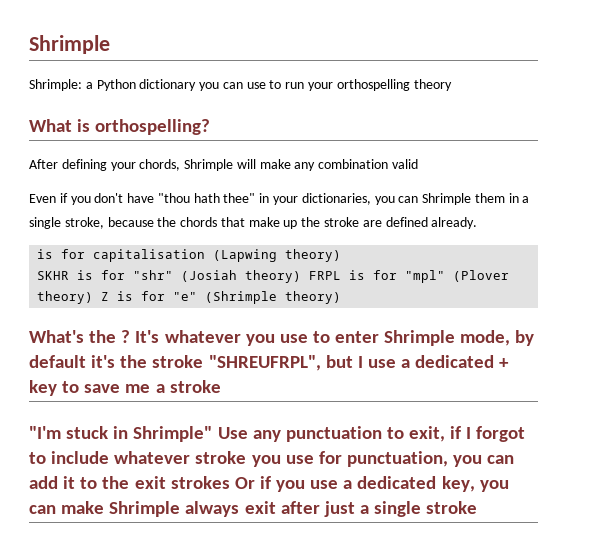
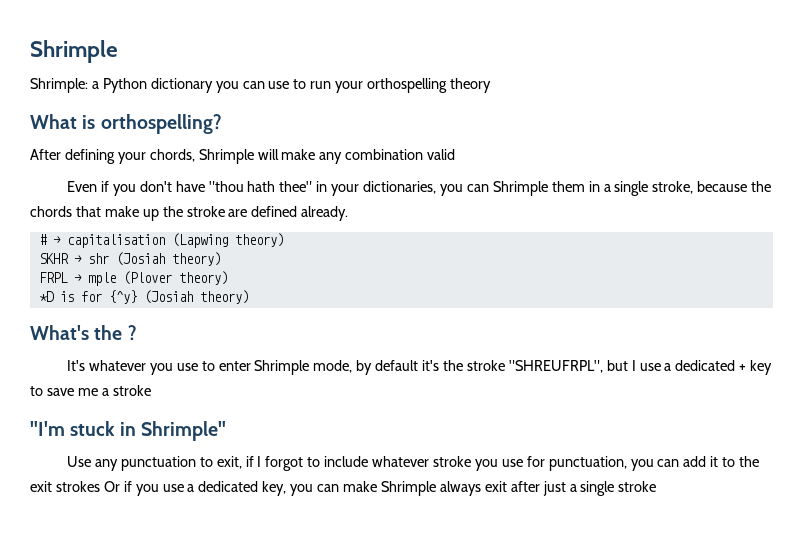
[37,249,86,259] is for -> [38,234,61,245] # →
[77,270,510,283] [37,291,342,304] is for "shr" (Josiah theory) FRPL is for "mpl" (Plover theory) Z is for "e" (Shrimple theory) -> [73,252,221,266] [38,271,228,286] [38,290,249,304] → shr (Josiah theory) // FRPL → mple (Plover theory) // *D is for {^y} (Josiah theory)
(131, 336) none -> (137, 332) //
(213, 434) none -> (226, 431) //

